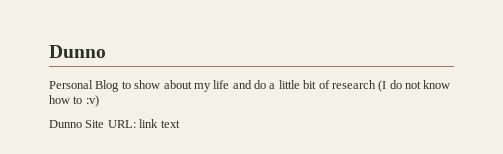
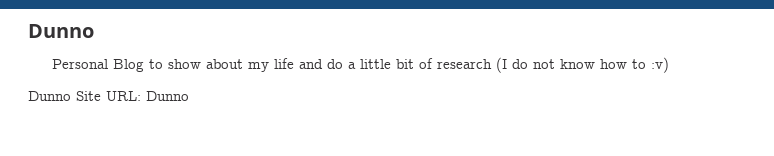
[139,119,180,128] link text -> [146,91,189,101] Dunno

